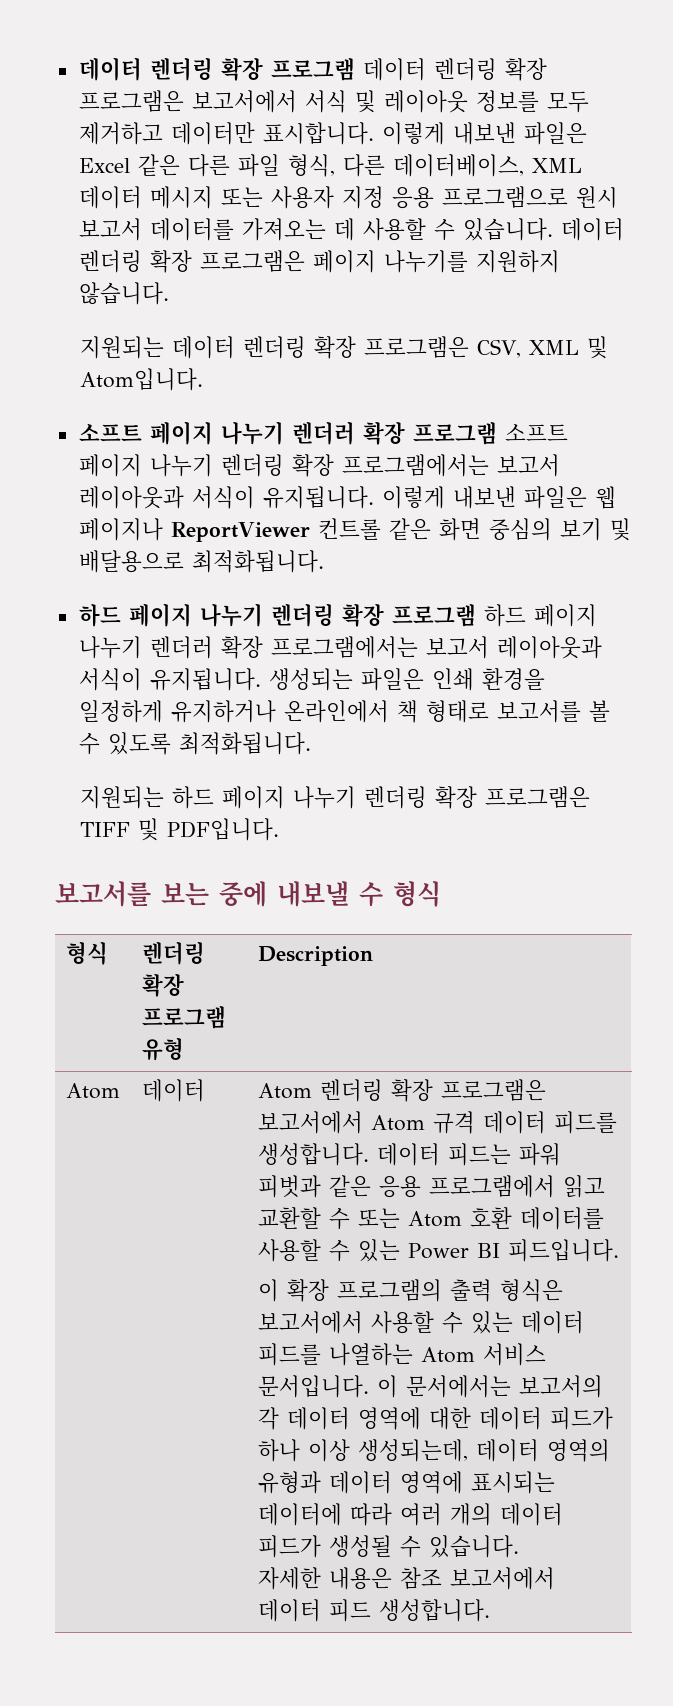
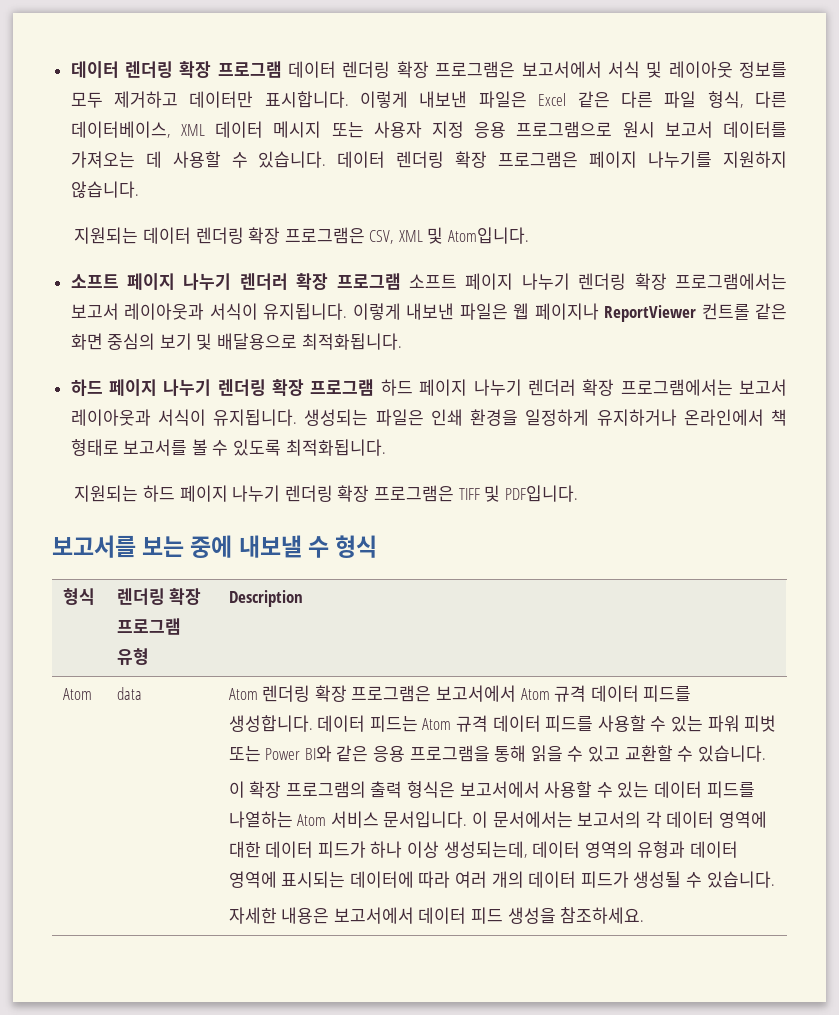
[141,1079,205,1102] 데이터 -> [116,687,142,700] data
[518,1143,561,1166] [257,1175,605,1198] [257,1207,604,1230] [257,1239,619,1262] 파워 피벗과 같은 응용 프로그램에서 읽고 교환할 수 또는 Atom 호환 데이터를 사용할 수 있는 Power BI 피드입니다. -> [422,715,777,732] [228,745,766,762] Atom 규격 데이터 피드를 사용할 수 있는 파워 피벗 또는 Power BI와 같은 응용 프로그램을 통해 읽을 수 있고 교환할 수 있습니다.
[399,1567,442,1589] 참조 -> (330, 915) none
[378,1599,490,1622] 생성합니다. -> [507,907,645,924] 생성을 참조하세요.

